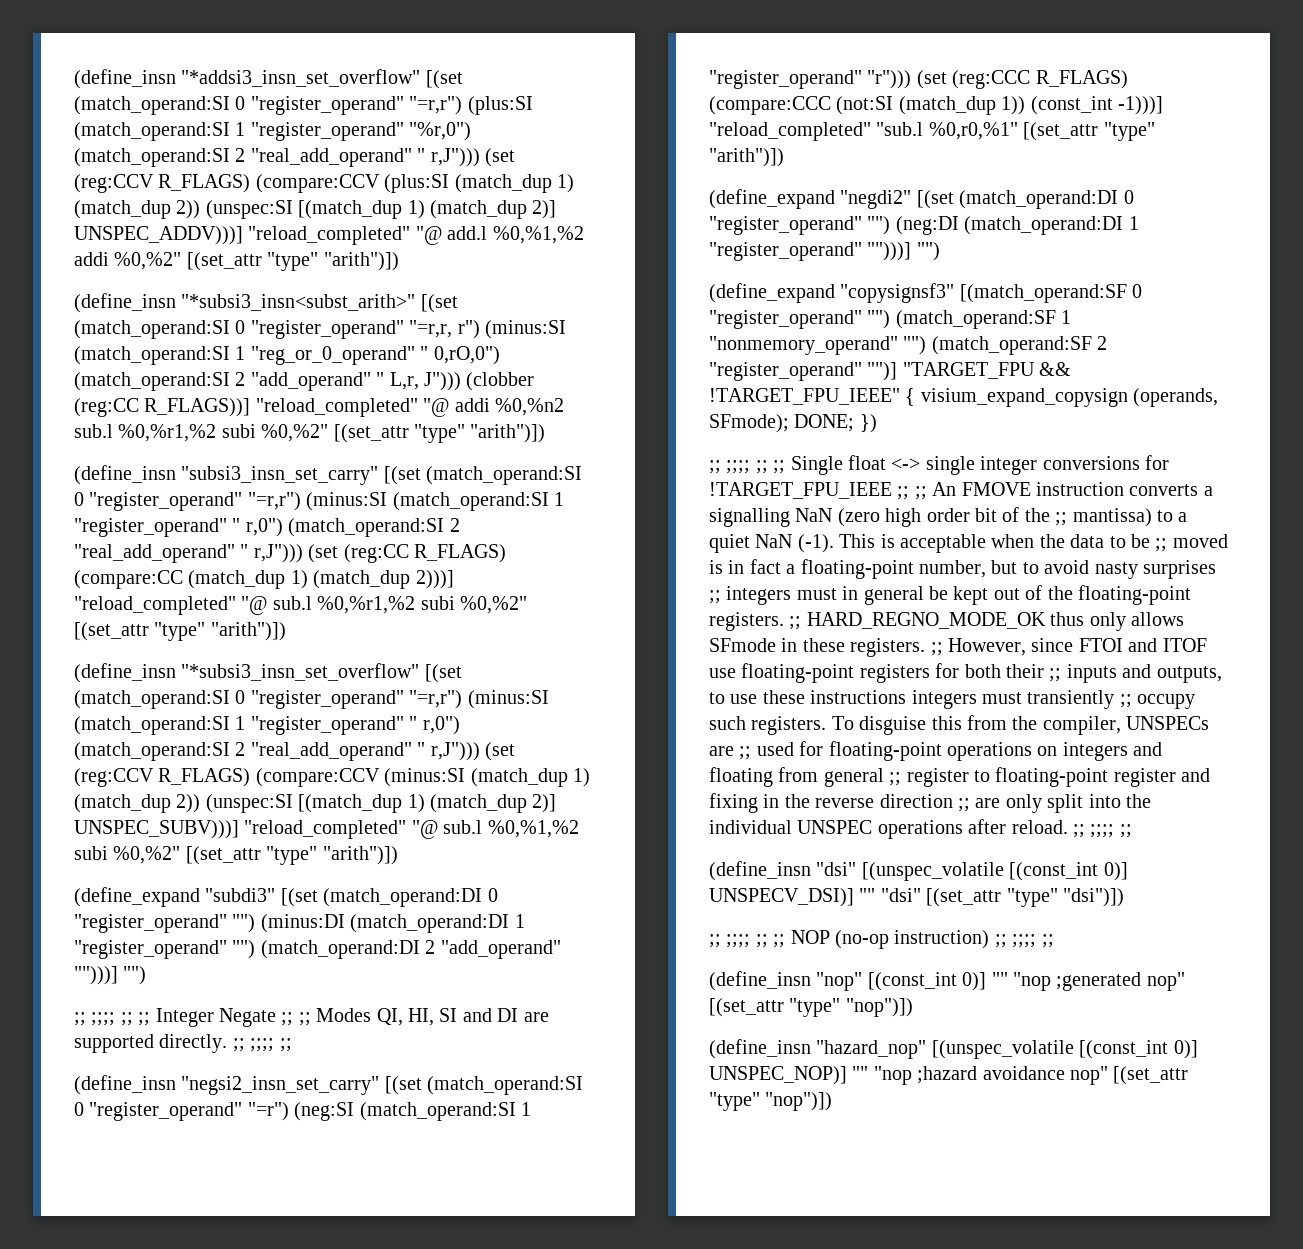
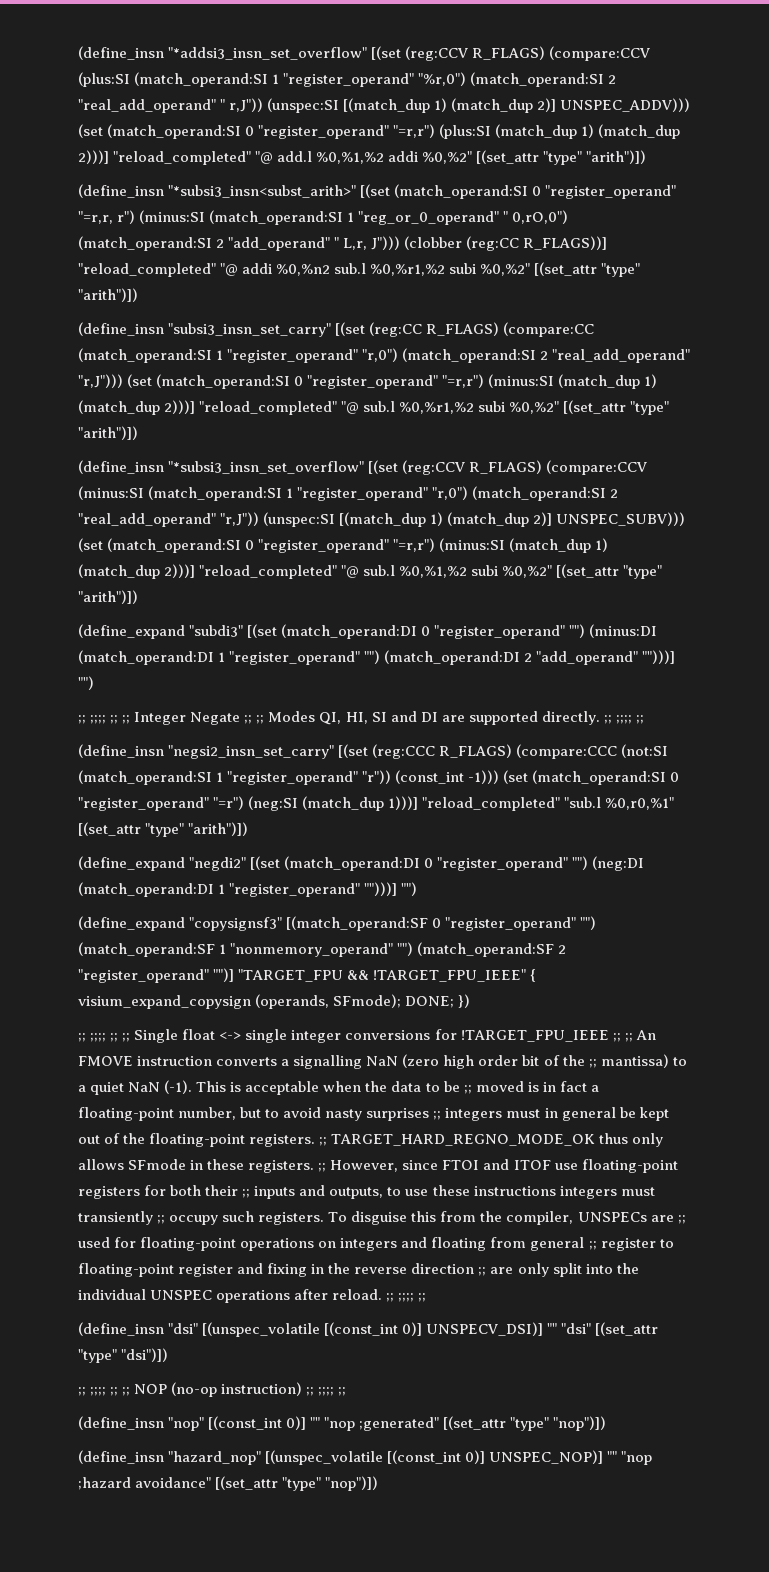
[74,96,463,115] (match_operand:SI 0 "register_operand" "=r,r") -> [405,46,651,61] (reg:CCV R_FLAGS) (compare:CCV
[430,148,515,167] [74,174,574,193] [74,200,557,219] [74,226,243,245] r,J"))) (set (reg:CCV R_FLAGS) (compare:CCV (plus:SI (match_dup 1) (match_dup 2)) (unspec:SI [(match_dup 1) (match_dup 2)] UNSPEC_ADDV)))] -> [229,98,691,113] [78,124,681,139] [78,150,109,164] r,J")) (unspec:SI [(match_dup 1) (match_dup 2)] UNSPEC_ADDV))) (set (match_operand:SI 0 "register_operand" "=r,r") (plus:SI (match_dup 1) (match_dup 2)))]
[426,466,583,485] [74,492,564,511] [74,518,460,537] [74,544,506,563] [74,570,183,589] (match_operand:SI 0 "register_operand" "=r,r") (minus:SI (match_operand:SI 1 "register_operand" " r,0") (match_operand:SI 2 "real_add_operand" " r,J"))) (set (reg:CC R_FLAGS) (compare:CC -> [369,322,595,337] [78,348,691,363] [78,374,555,389] (reg:CC R_FLAGS) (compare:CC (match_operand:SI 1 "register_operand" "r,0") (match_operand:SI 2 "real_add_operand" "r,J"))) (set (match_operand:SI 0 "register_operand" "=r,r") (minus:SI
[74,690,549,709] [74,716,460,735] [74,742,515,761] [74,768,590,787] [74,794,557,813] [74,820,239,839] (match_operand:SI 0 "register_operand" "=r,r") (minus:SI (match_operand:SI 1 "register_operand" " r,0") (match_operand:SI 2 "real_add_operand" " r,J"))) (set (reg:CCV R_FLAGS) (compare:CCV (minus:SI (match_dup 1) (match_dup 2)) (unspec:SI [(match_dup 1) (match_dup 2)] UNSPEC_SUBV)))] -> [402,460,648,475] [78,486,619,501] [78,512,686,527] [78,538,609,553] [78,564,196,579] (reg:CCV R_FLAGS) (compare:CCV (minus:SI (match_operand:SI 1 "register_operand" "r,0") (match_operand:SI 2 "real_add_operand" "r,J")) (unspec:SI [(match_dup 1) (match_dup 2)] UNSPEC_SUBV))) (set (match_operand:SI 0 "register_operand" "=r,r") (minus:SI (match_dup 1) (match_dup 2)))]
(422, 1085) none -> [372,744,669,759] [78,770,529,785] (reg:CCC R_FLAGS) (compare:CCC (not:SI (match_operand:SI 1 "register_operand" "r")) (const_int -1))) (set
[359,1102,531,1121] [709,70,1128,89] [709,96,1163,115] (match_operand:SI 1 "register_operand" "r"))) (set (reg:CCC R_FLAGS) (compare:CCC (not:SI (match_dup 1)) (const_int -1)))] -> [302,796,419,811] (match_dup 1)))]
[806,612,1046,629] HARD_REGNO_MODE_OK -> [331,1134,596,1146] TARGET_HARD_REGNO_MODE_OK
[1056,972,1185,991] ;generated nop" -> [359,1417,440,1431] ;generated"
[982,1066,1108,1085] avoidance nop" -> [135,1477,212,1488] avoidance"

